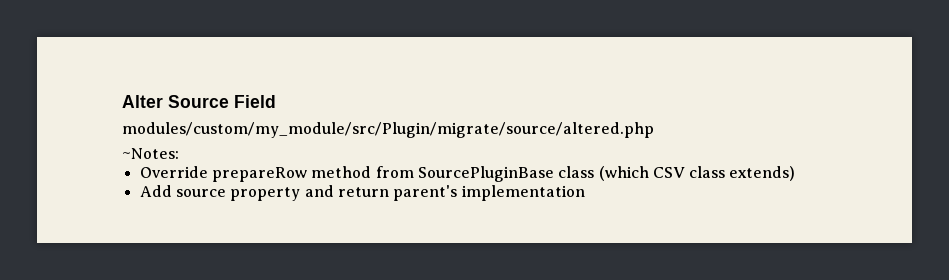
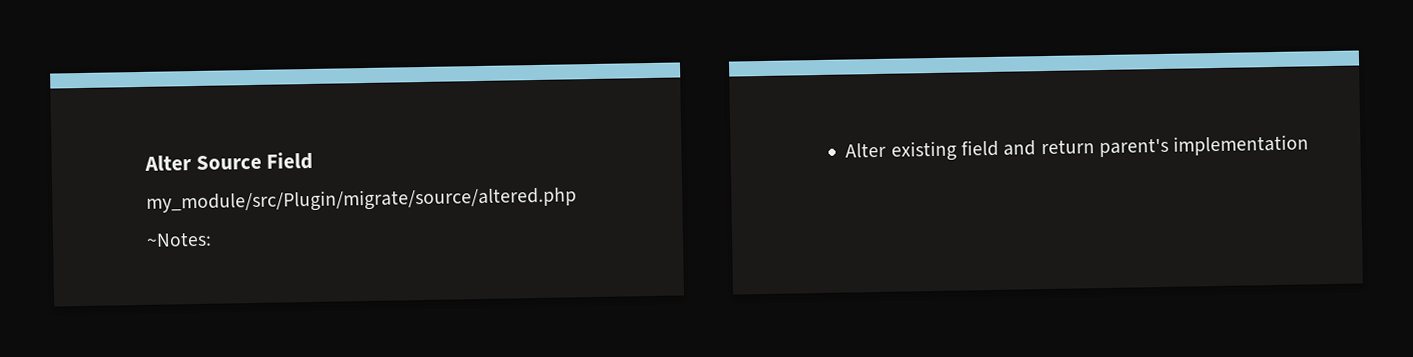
[122,122,654,138] modules/custom/my_module/src/Plugin/migrate/source/altered.php -> [146,186,577,214] my_module/src/Plugin/migrate/source/altered.php
[139,166,796,182] [139,185,301,201] Override prepareRow method from SourcePluginBase class (which CSV class extends) // Add source property -> [845,139,999,162] Alter existing field

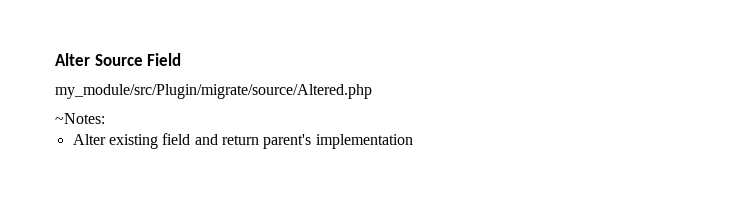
[146,186,577,214] my_module/src/Plugin/migrate/source/altered.php -> [55,84,372,99] my_module/src/Plugin/migrate/source/Altered.php

